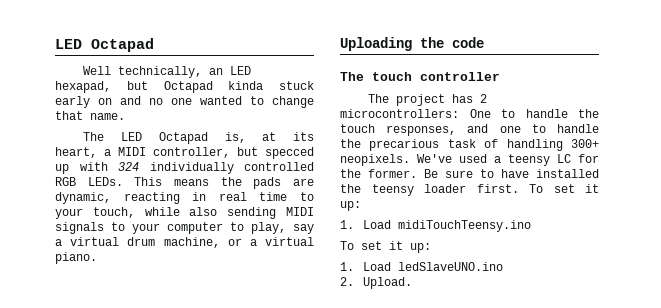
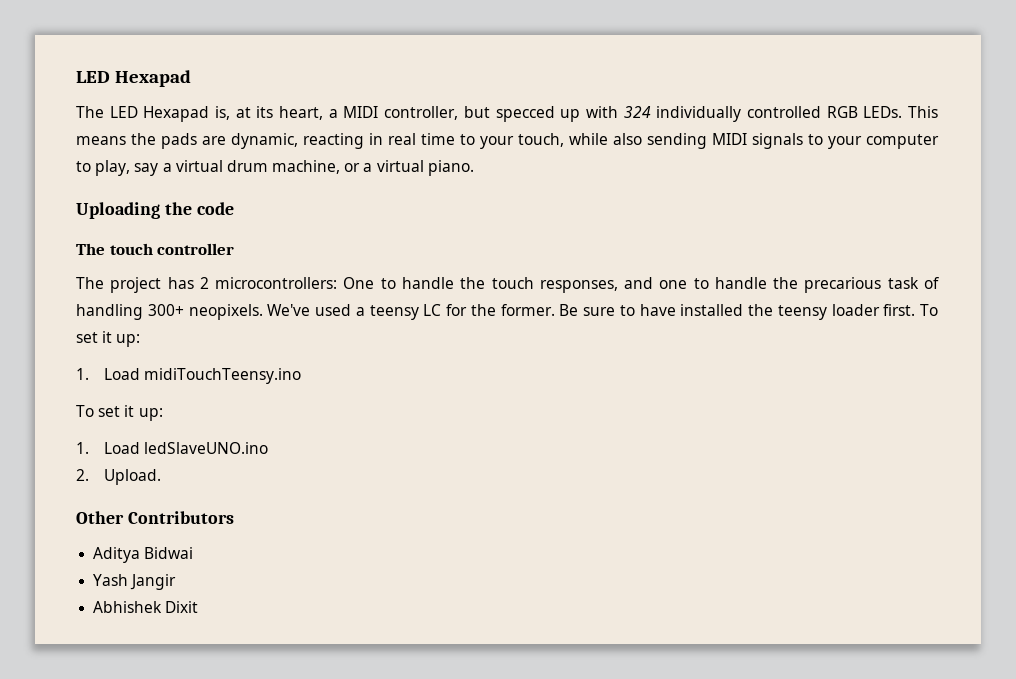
[55,38,154,52] [83,66,252,78] [55,81,314,93] [55,96,314,108] [55,111,125,120] LED Octapad // Well technically, an LED hexapad, but Octapad kinda stuck early on and no one wanted to change that name. -> [76,70,192,87] LED Hexapad
[158,132,208,144] Octapad -> [143,106,210,122] Hexapad
(412, 283) none -> [76,511,234,524] [93,547,194,563] [93,574,177,590] [93,601,199,613] // Other Contributors // Aditya Bidwai // Yash Jangir // Abhishek Dixit

